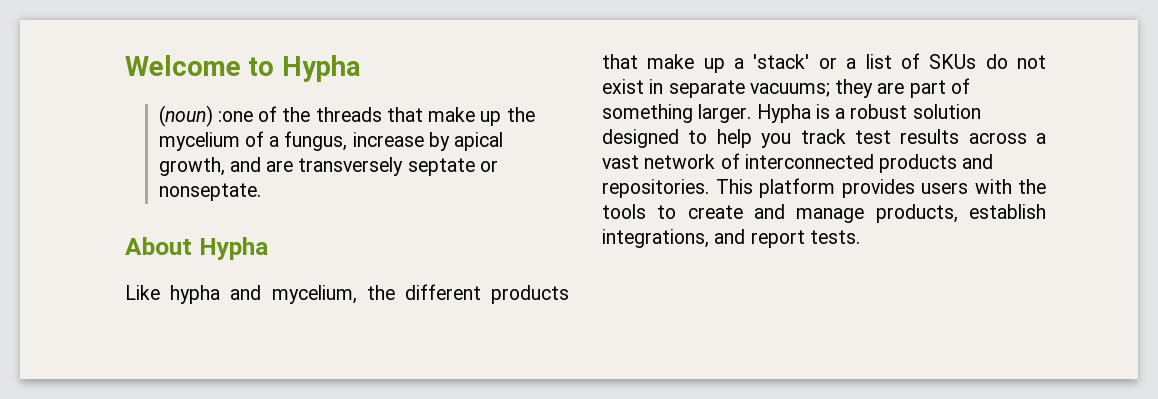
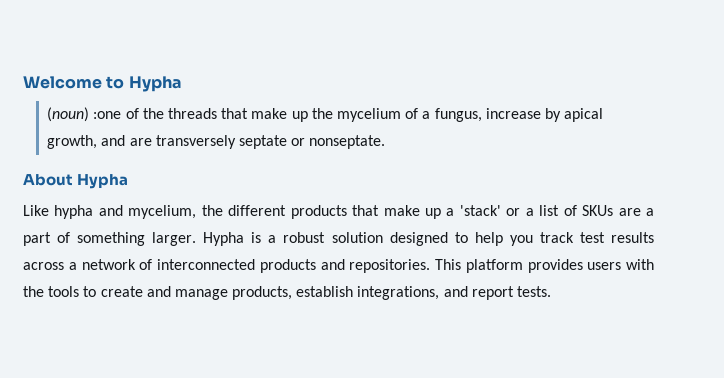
[985,54,1046,69] [602,79,905,98] do not exist in separate vacuums; they are -> [618,208,655,216] are a
[602,155,639,169] vast -> (77, 266) none

